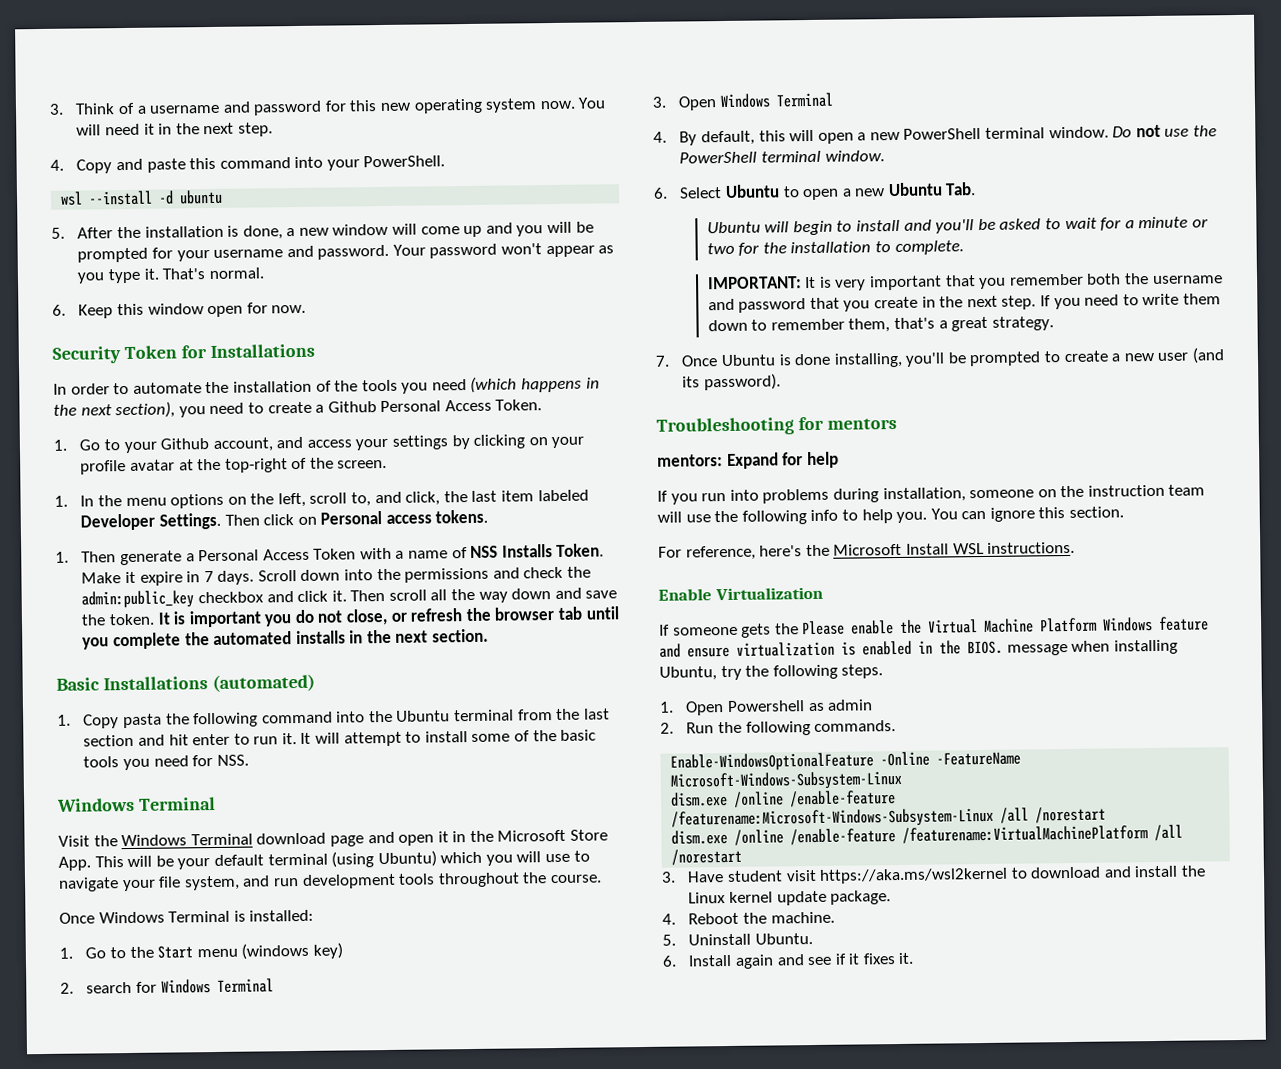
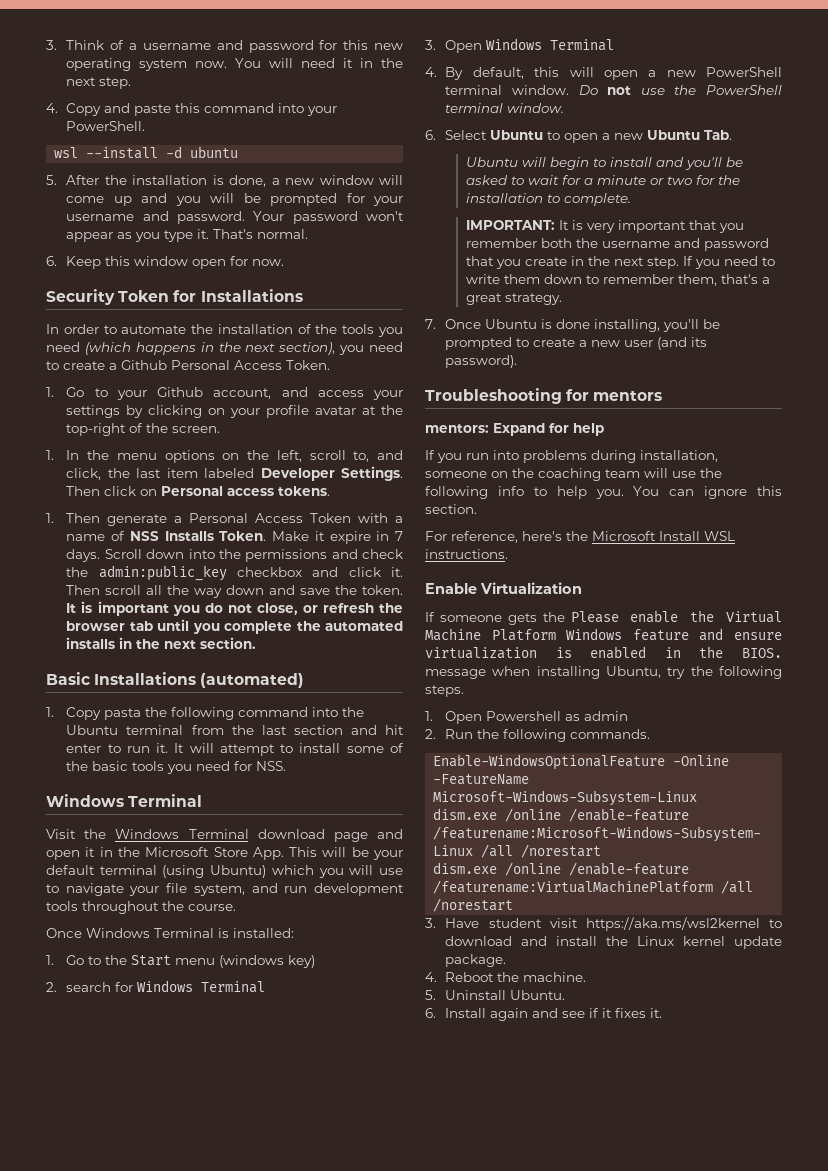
[1087,484,1165,497] instruction -> [538,468,601,481] coaching

